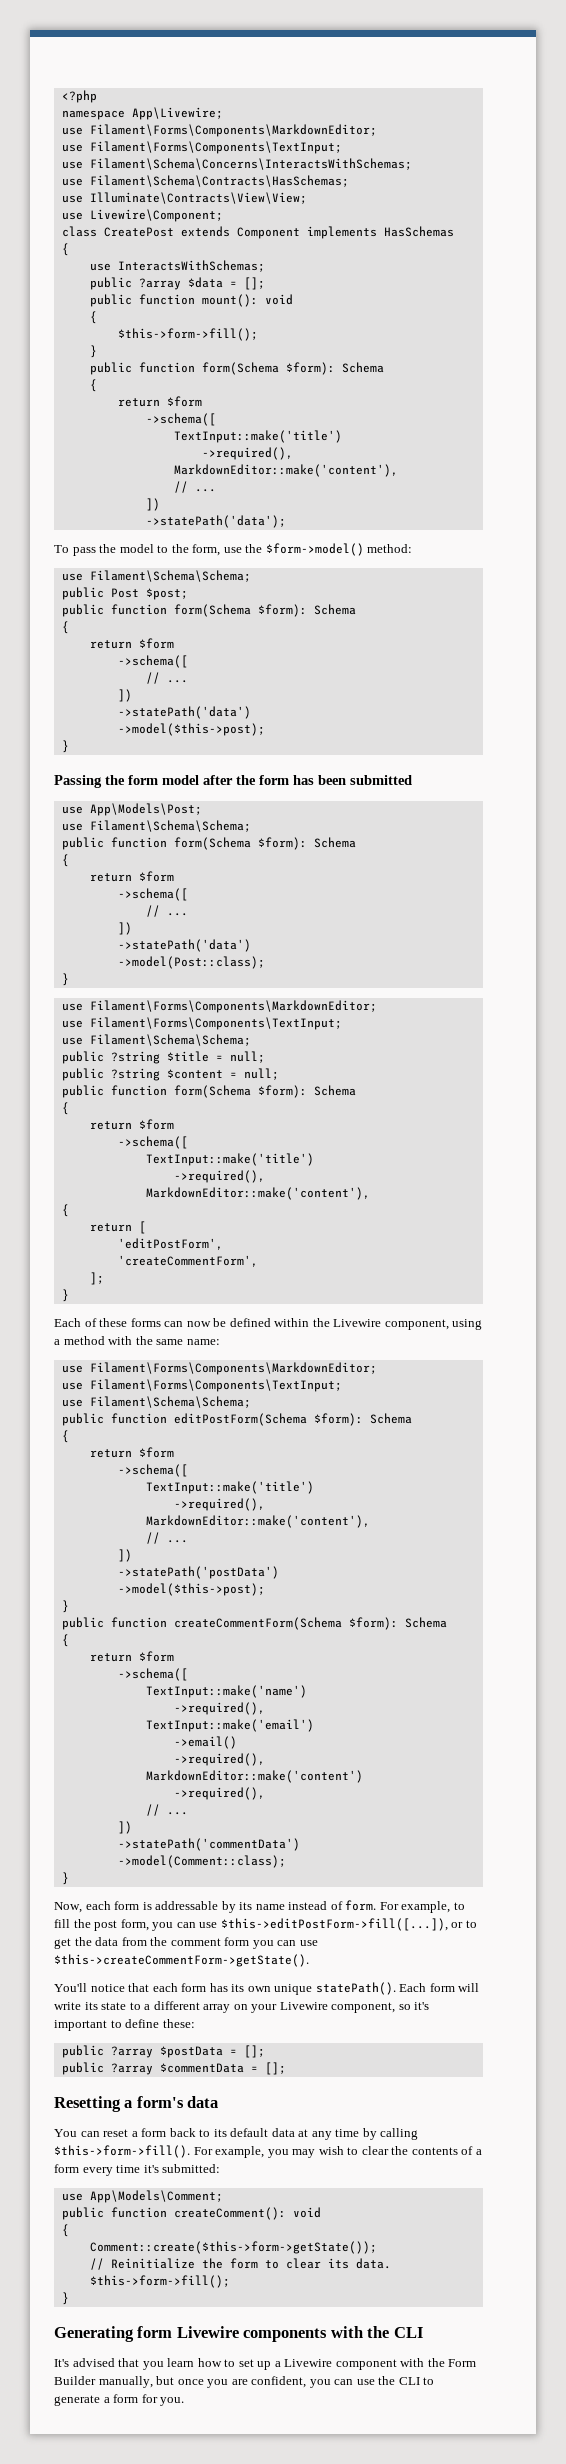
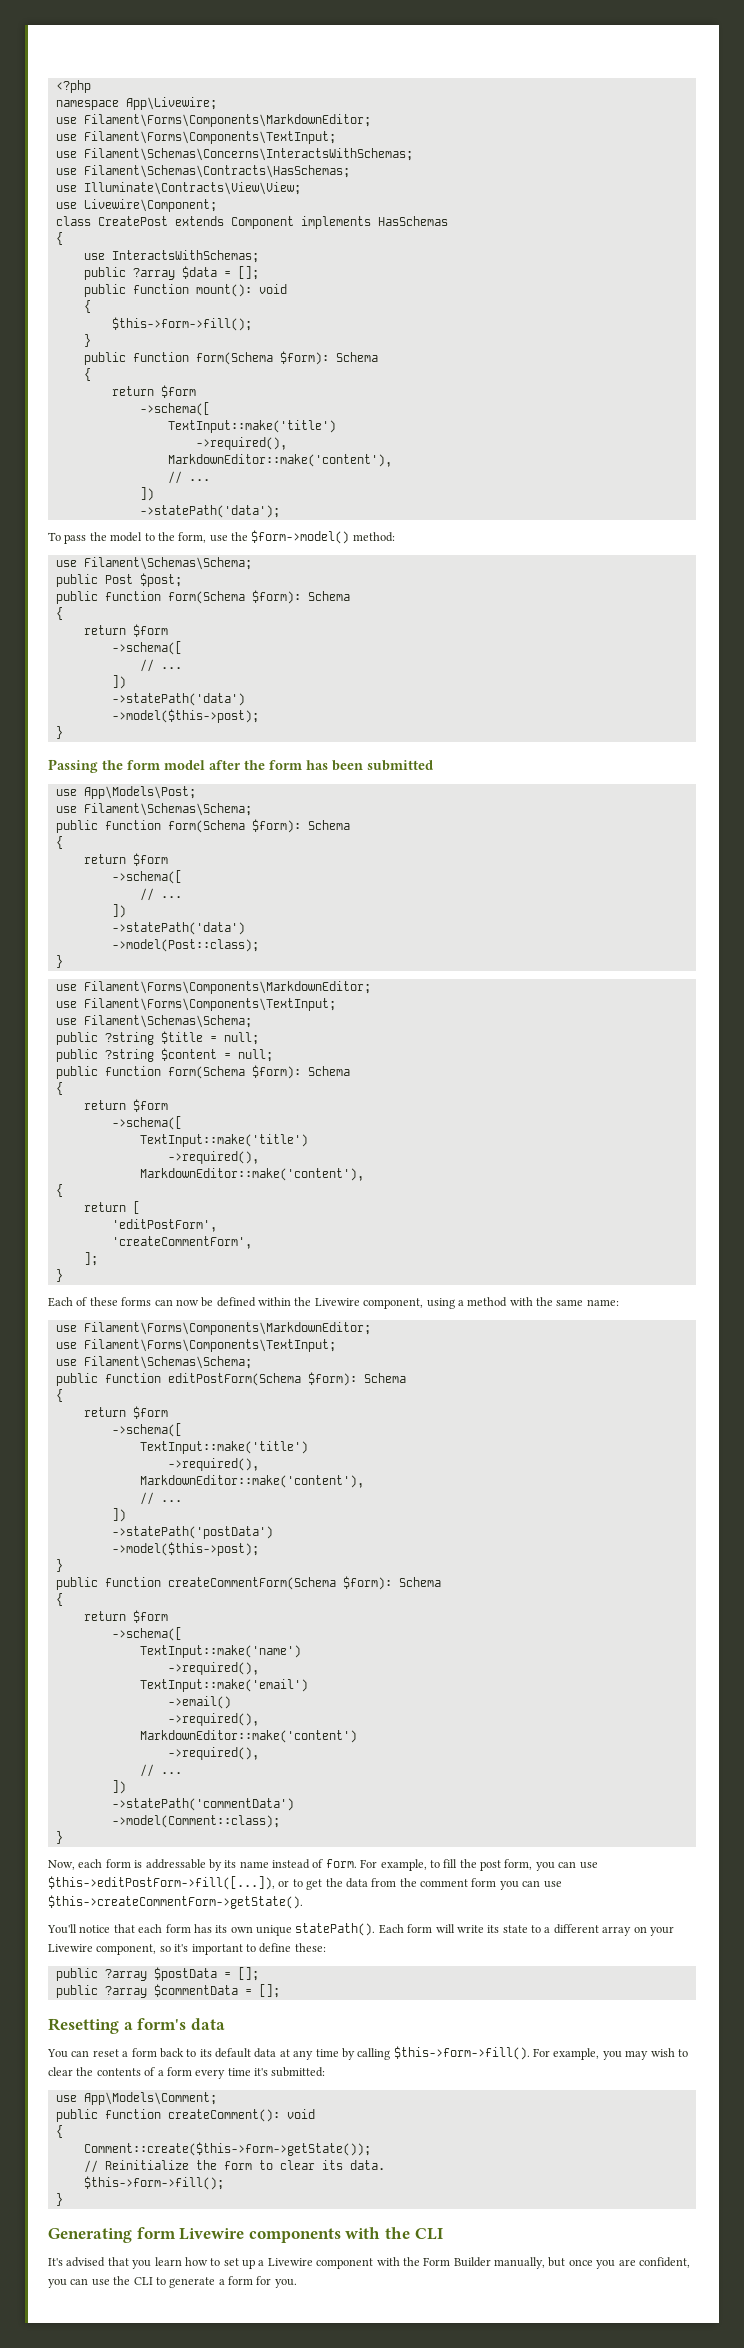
[89,158,412,170] [61,175,349,187] Filament\Schema\Concerns\InteractsWithSchemas; // use Filament\Schema\Contracts\HasSchemas; -> [83,148,413,161] [55,165,350,178] Filament\Schemas\Concerns\InteractsWithSchemas; // use Filament\Schemas\Contracts\HasSchemas;
[89,570,251,582] Filament\Schema\Schema; -> [83,557,252,570] Filament\Schemas\Schema;
[89,820,251,832] Filament\Schema\Schema; -> [83,803,252,816] Filament\Schemas\Schema;
[89,1034,251,1046] Filament\Schema\Schema; -> [83,1015,252,1028] Filament\Schemas\Schema;
[89,1396,251,1408] Filament\Schema\Schema; -> [83,1356,252,1369] Filament\Schemas\Schema;

